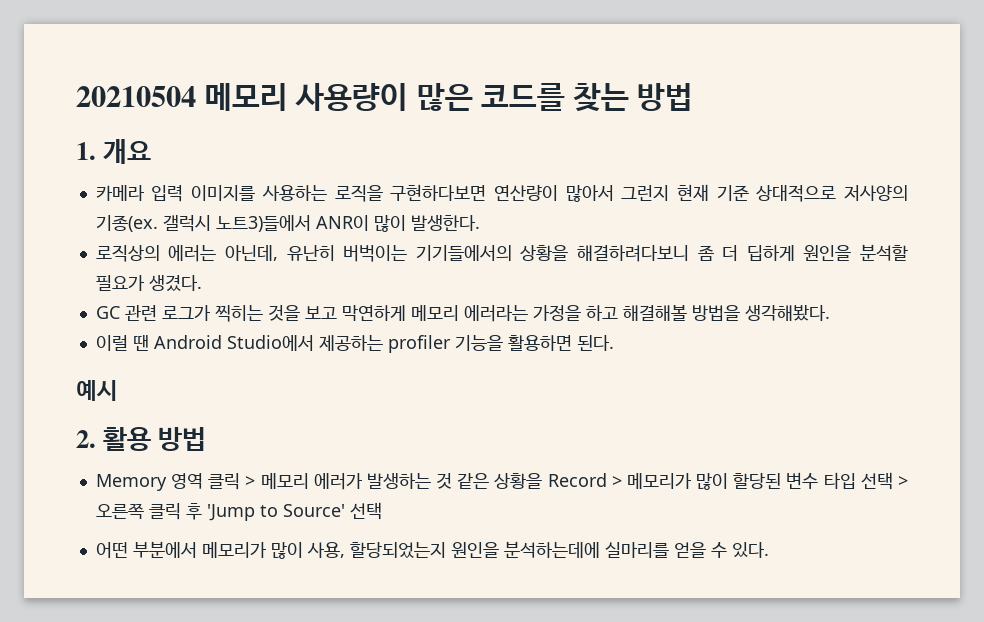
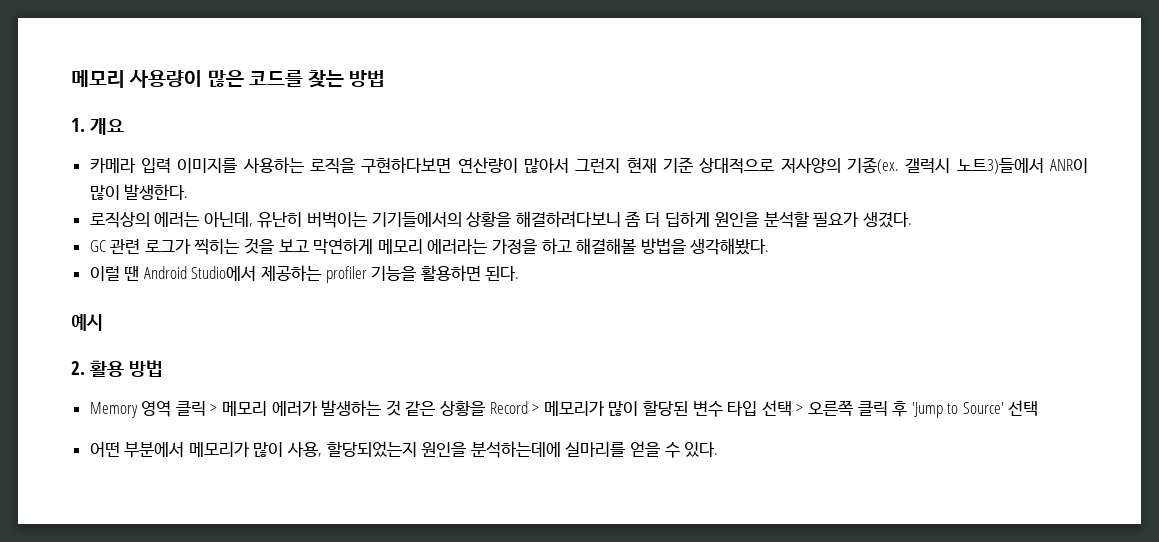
[76,86,196,107] 20210504 -> (71, 79) none

